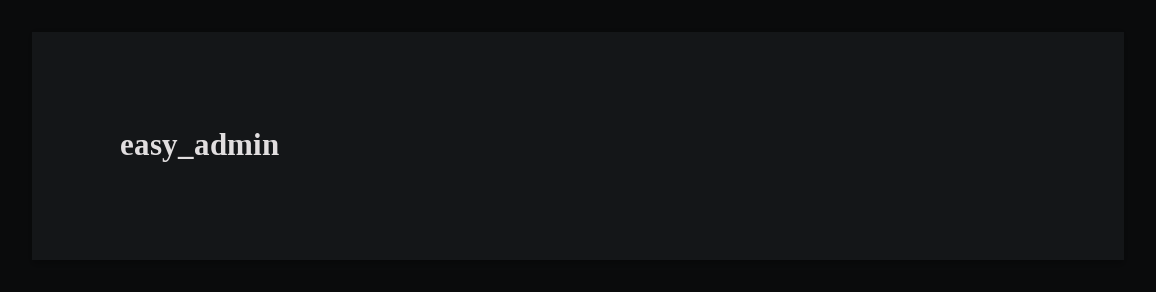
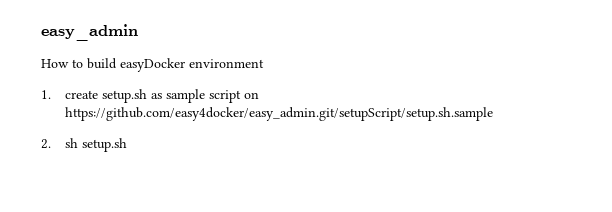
(279, 147) none -> [41,58,264,72] [41,89,260,103] [65,107,494,121] [41,138,128,152] // How to build easyDocker environment // 1. create setup.sh as sample script on https://github.com/easy4docker/easy_admin.git/setupScript/setup.sh.sample // 2. sh setup.sh

